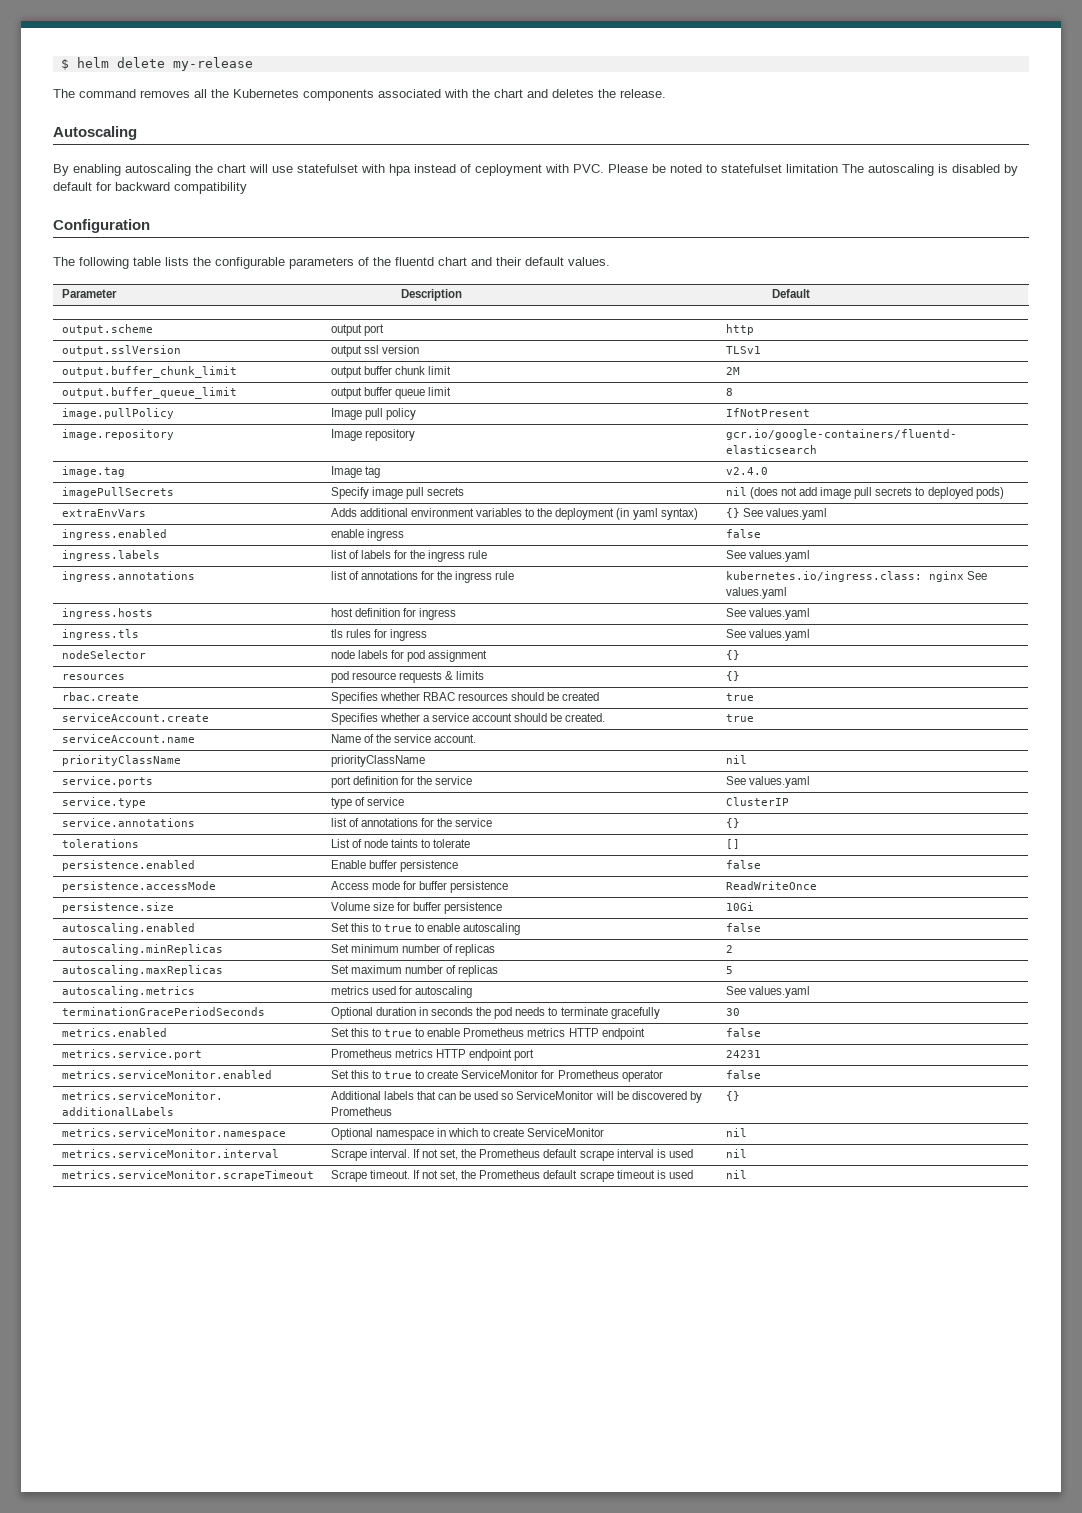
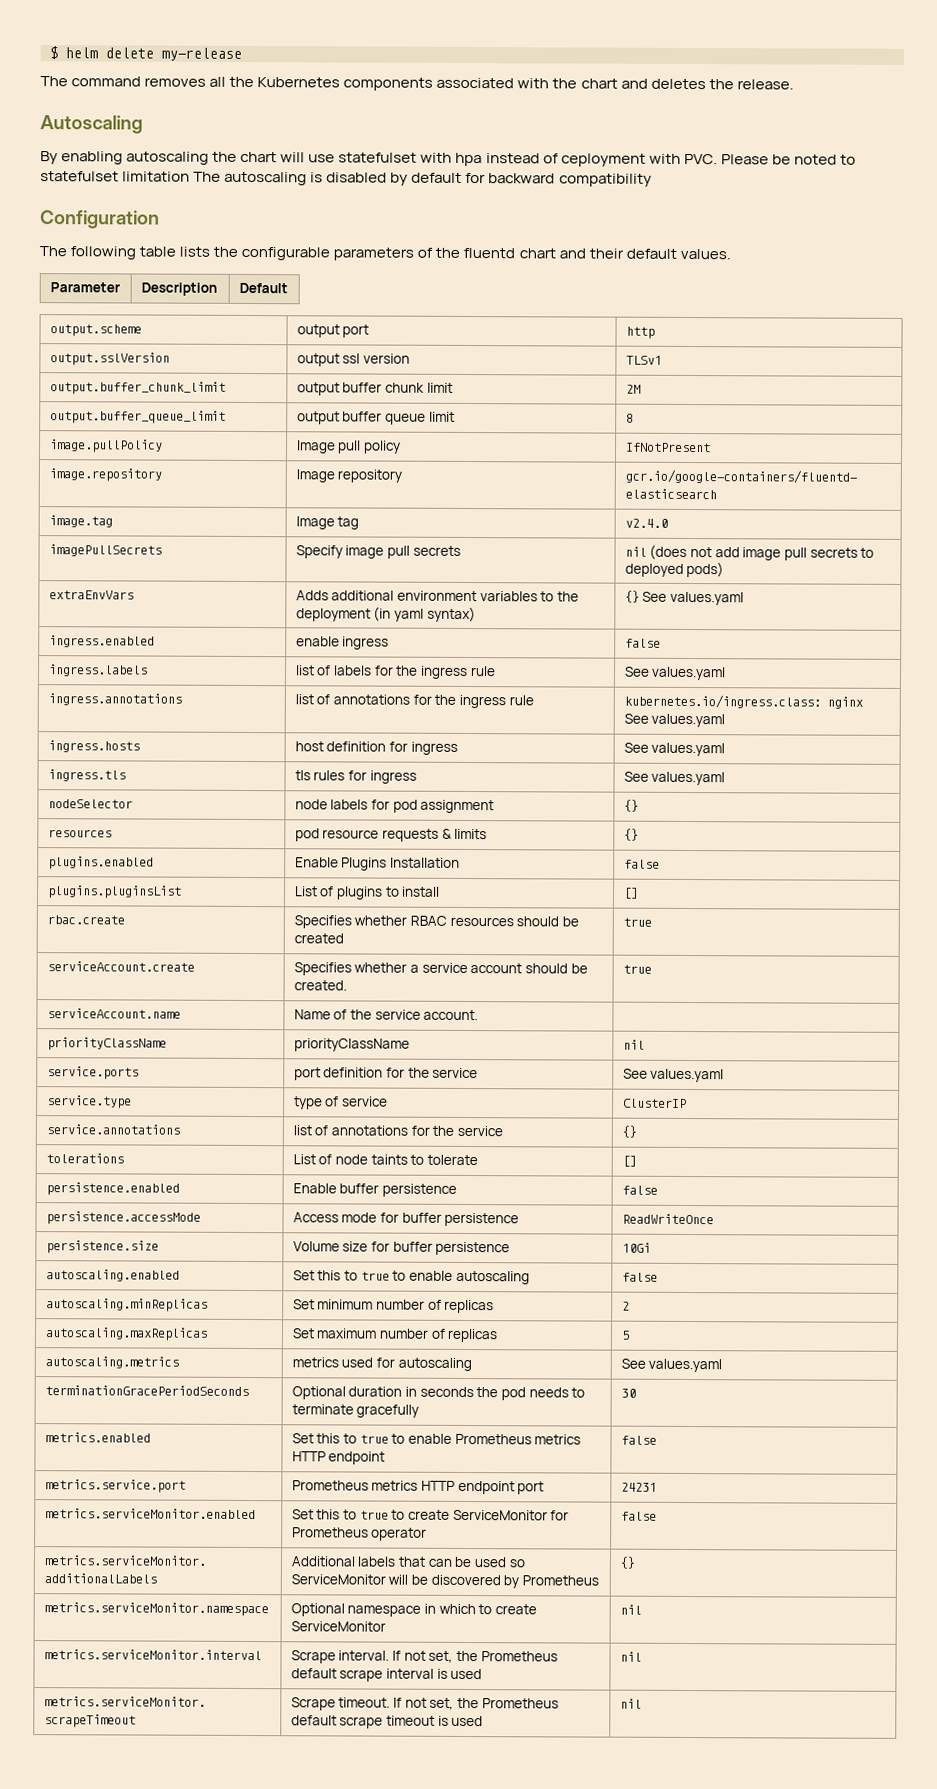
(740, 676) none -> [47,856,154,870] [294,857,461,871] [623,859,660,869] [46,885,182,899] [293,886,441,900] [622,887,639,899] // plugins.enabled | Enable Plugins Installation | false // plugins.pluginsList | List of plugins to install | []

